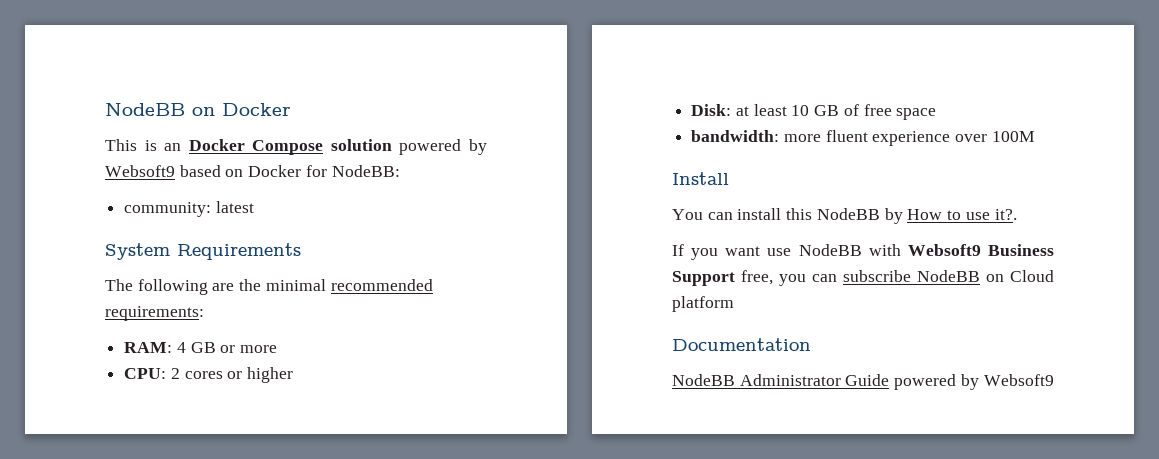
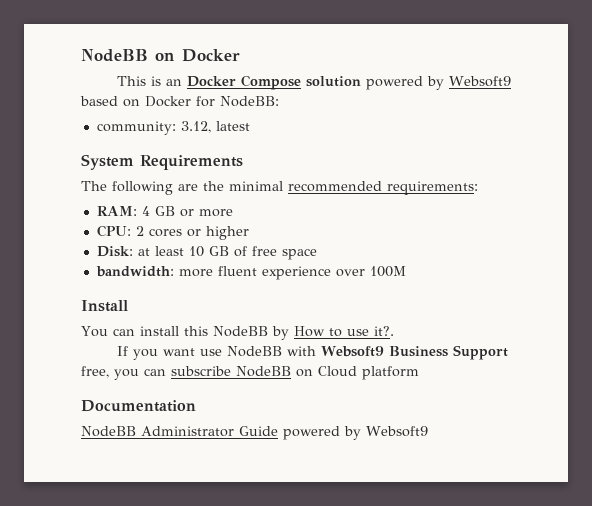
(212, 209) none -> [180,121,211,133] 3.12,

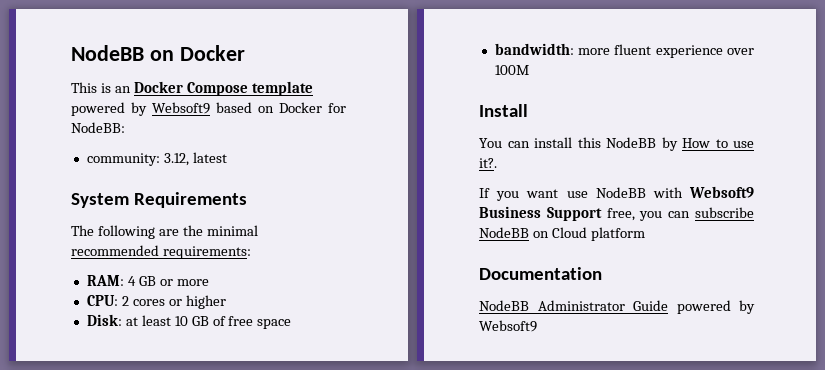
[305,76,361,87] solution -> [251,81,313,96] template

